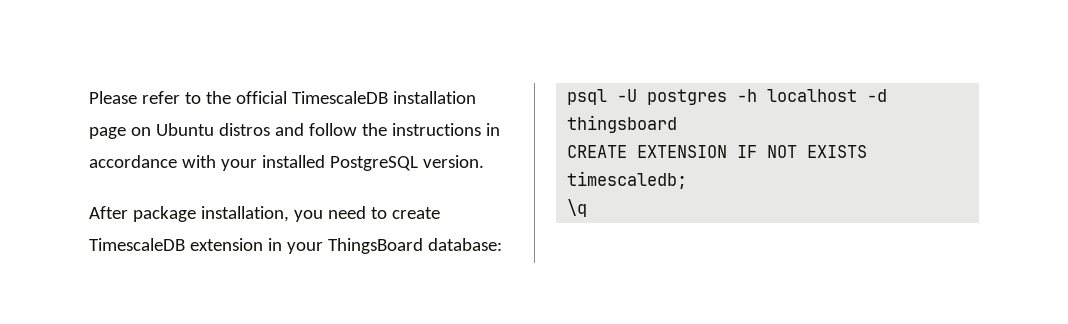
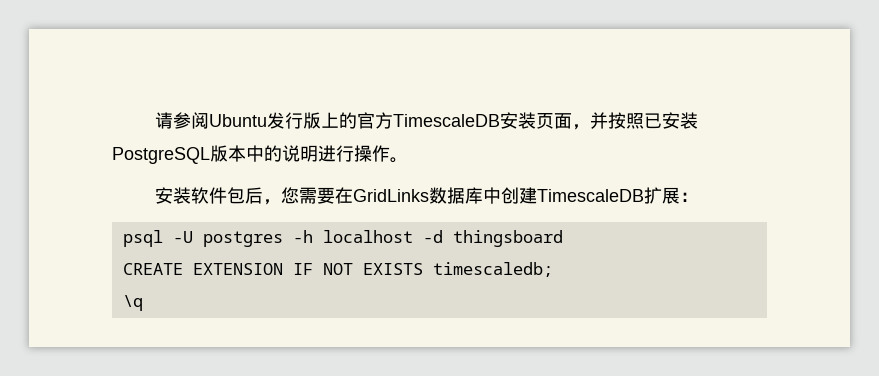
[89,91,476,104] [89,123,500,139] [89,155,484,171] [89,206,440,222] [89,238,502,254] Please refer to the official TimescaleDB installation page on Ubuntu distros and follow the instructions in accordance with your installed PostgreSQL version. // After package installation, you need to create TimescaleDB extension in your ThingsBoard database: -> [155,112,699,130] [112,145,408,164] [155,187,699,205] 请参阅Ubuntu发行版上的官方TimescaleDB安装页面，并按照已安装PostgreSQL版本中的说明进行操作。 // 安装软件包后，您需要在GridLinks数据库中创建TimescaleDB扩展：

